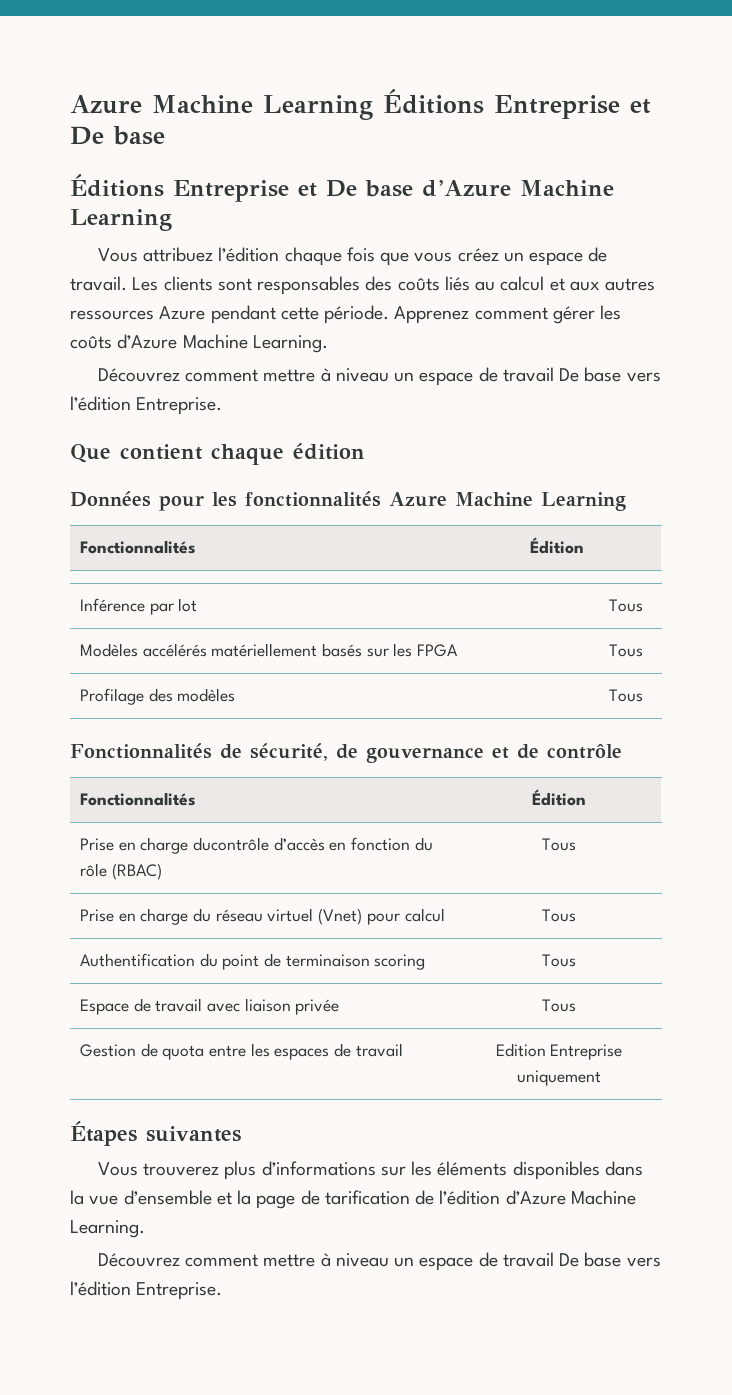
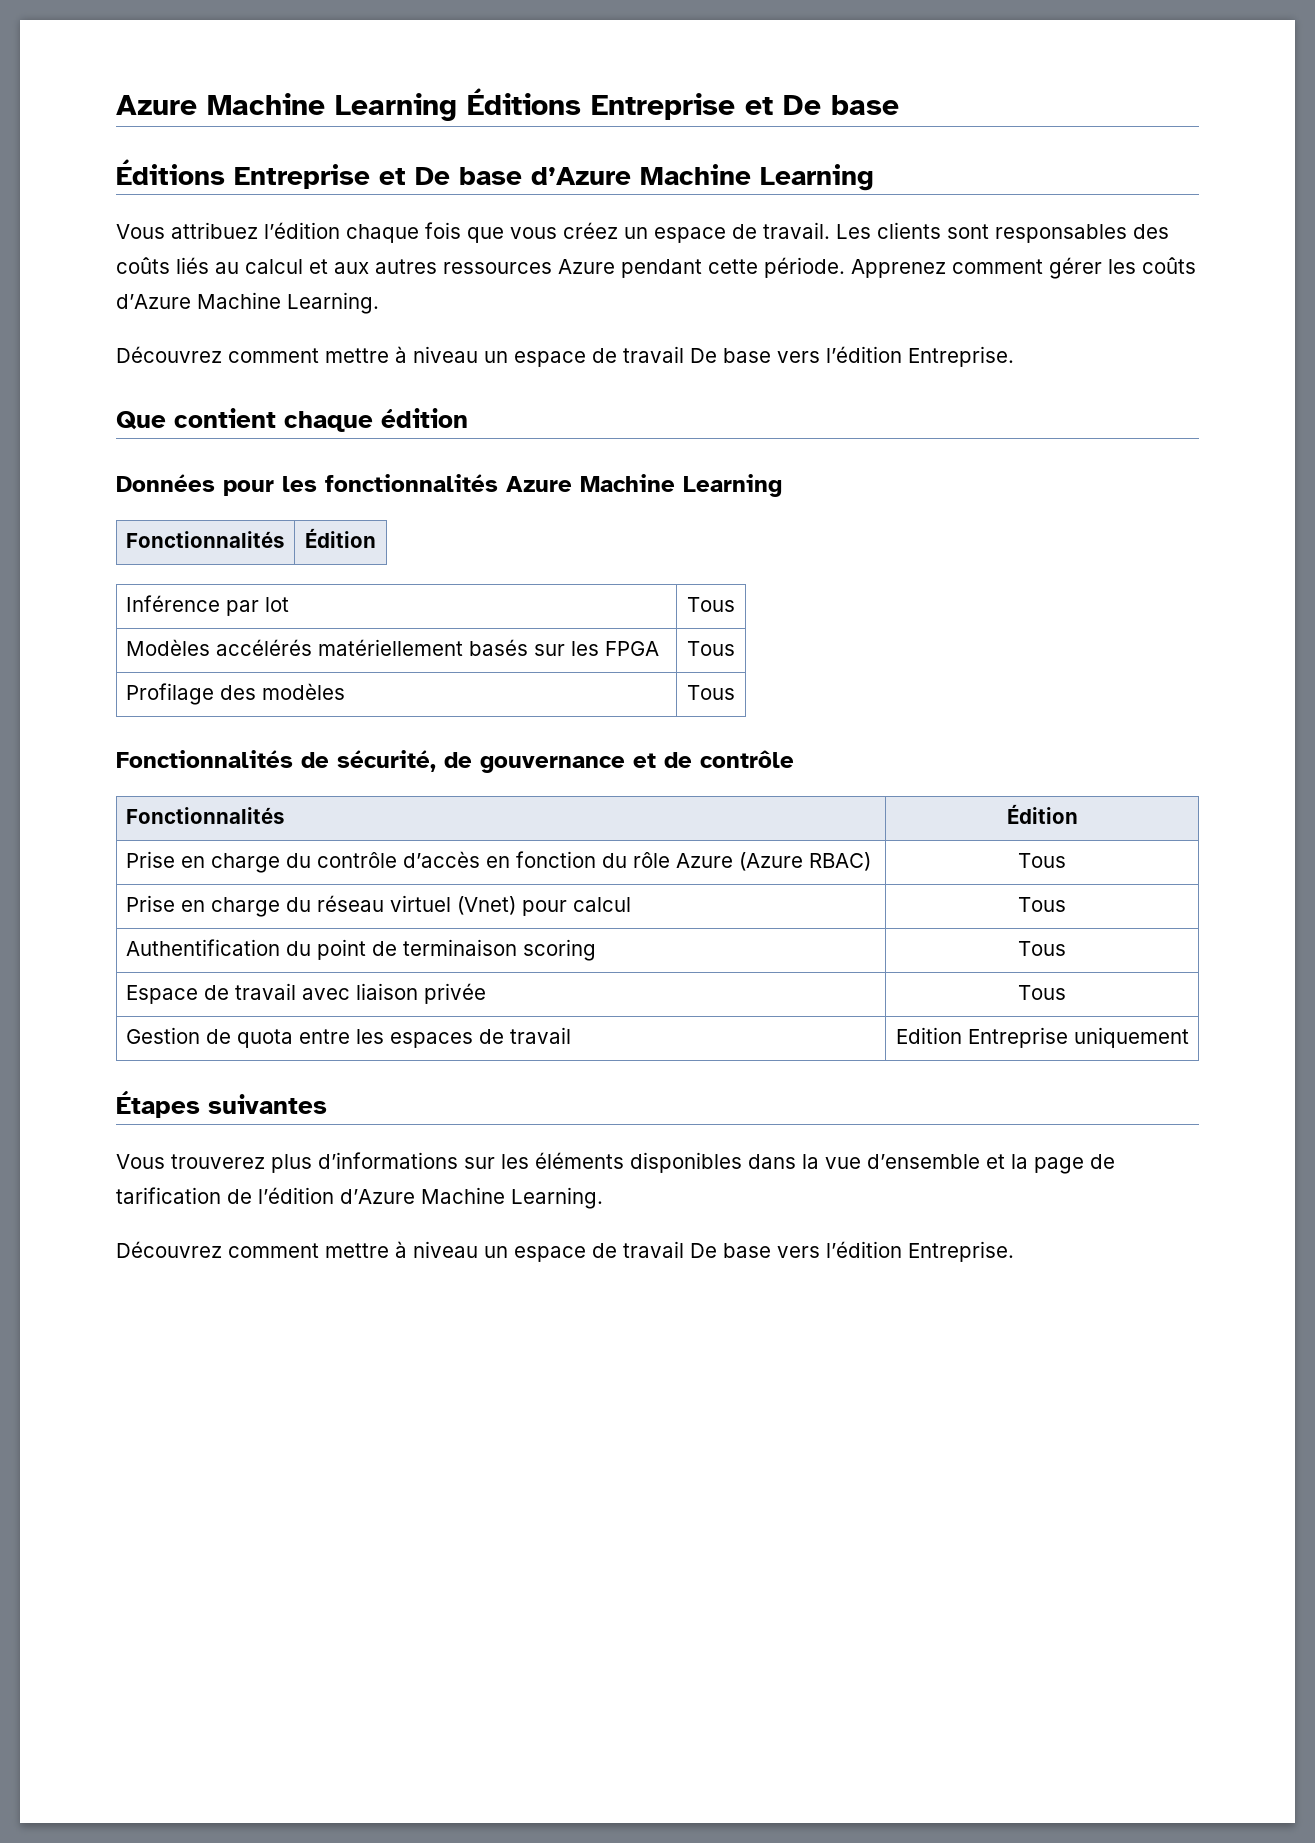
[193,837,270,851] ducontrôle -> [285,852,397,868] du contrôle
[111,863,162,880] (RBAC) -> [675,852,871,871] Azure (Azure RBAC)

